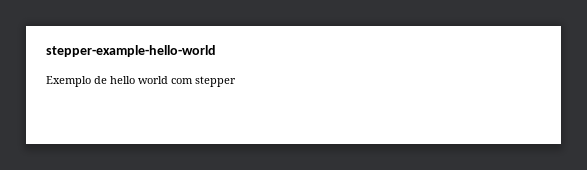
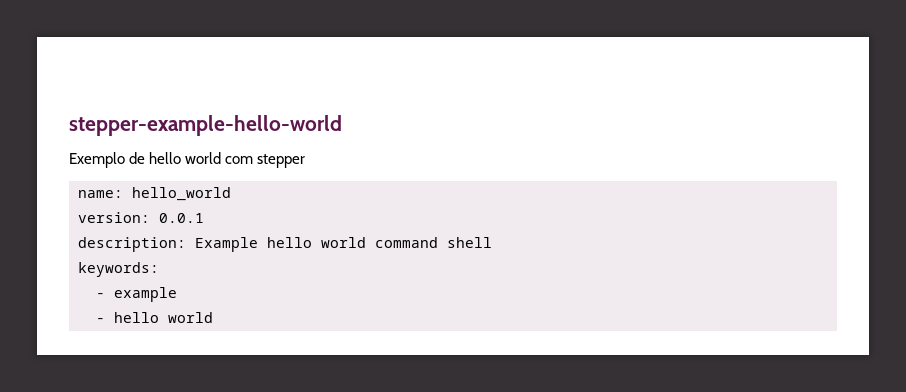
(236, 81) none -> [78,187,231,201] [78,212,204,223] [78,237,492,252] [78,262,159,277] [96,287,177,302] [96,312,213,323] // name: hello_world // version: 0.0.1 // description: Example hello world command shell // keywords: // - example // - hello world

